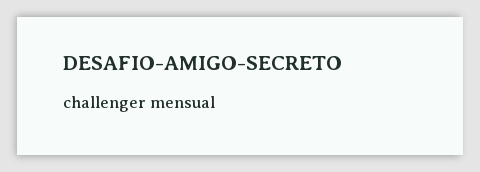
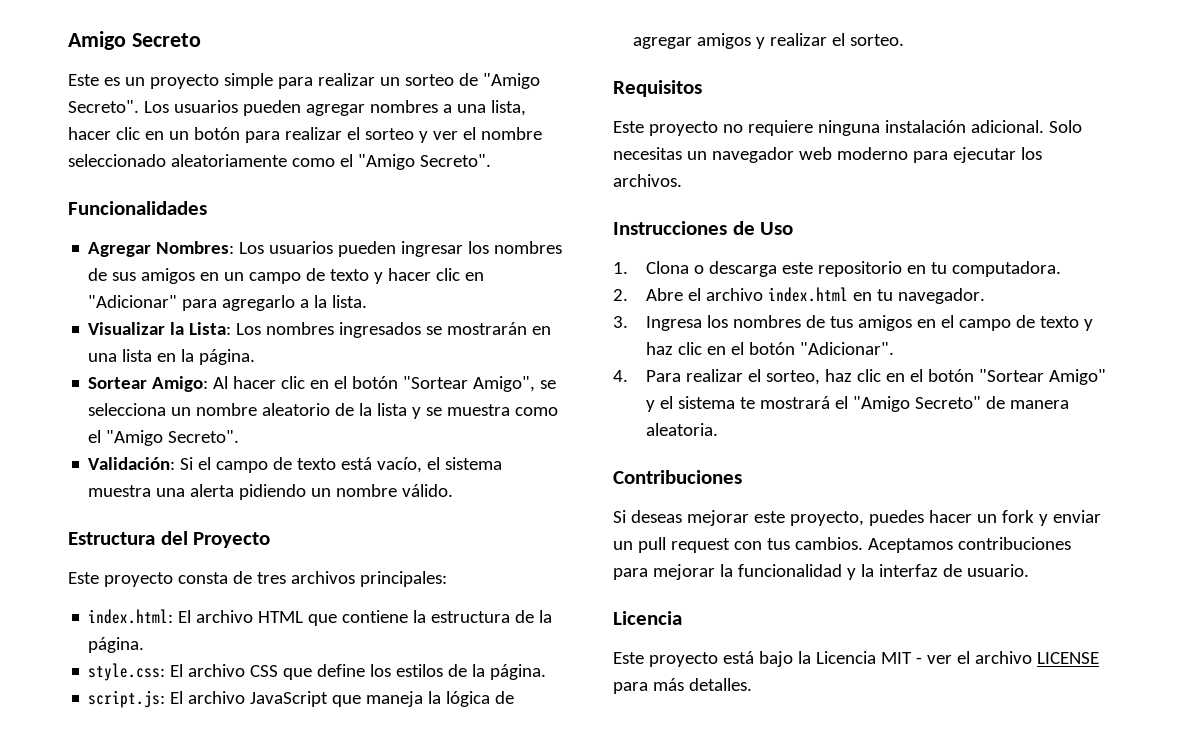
[63,56,342,70] [63,96,216,112] DESAFIO-AMIGO-SECRETO // challenger mensual -> [68,31,201,50] [68,73,540,89] [68,100,526,116] [68,127,542,143] [68,154,491,170] [68,201,207,215] [88,241,563,257] [88,268,485,284] [88,295,368,311] [88,322,552,338] [88,349,256,365] [88,376,557,392] [88,403,559,419] [88,430,240,446] [88,457,503,473] [88,484,454,500] [68,531,271,548] [68,571,447,587] [88,609,553,626] [88,637,145,653] [88,663,547,681] [88,690,515,708] [633,33,905,49] [613,80,702,97] [613,120,1082,136] [613,147,1042,163] [613,174,682,187] [613,221,794,235] [613,261,1061,277] [613,287,985,304] [613,315,1093,331] [645,342,894,355] [613,369,1106,385] [645,396,1069,412] [645,423,718,436] [613,470,742,484] [613,510,1101,526] [613,537,1071,553] [613,564,1029,580] [613,611,682,625] [613,651,1099,667] [613,678,752,694] Amigo Secreto // Este es un proyecto simple para realizar un sorteo de "Amigo Secreto". Los usuarios pueden agregar nombres a una lista, hacer clic en un botón para realizar el sorteo y ver el nombre seleccionado aleatoriamente como el "Amigo Secreto". // Funcionalidades // Agregar Nombres: Los usuarios pueden ingresar los nombres de sus amigos en un campo de texto y hacer clic en "Adicionar" para agregarlo a la lista. // Visualizar la Lista: Los nombres ingresados se mostrarán en una lista en la página. // Sortear Amigo: Al hacer clic en el botón "Sortear Amigo", se selecciona un nombre aleatorio de la lista y se muestra como el "Amigo Secreto". // Validación: Si el campo de texto está vacío, el sistema muestra una alerta pidiendo un nombre válido. // Estructura del Proyecto // Este proyecto consta de tres archivos principales: // index.html: El archivo HTML que contiene la estructura de la página. // style.css: El archivo CSS que define los estilos de la página. // script.js: El archivo JavaScript que maneja la lógica de agregar amigos y realizar el sorteo. // Requisitos // Este proyecto no requiere ninguna instalación adicional. Solo necesitas un navegador web moderno para ejecutar los archivos. // Instrucciones de Uso // 1. Clona o descarga este repositorio en tu computadora. // 2. Abre el archivo index.html en tu navegador. // 3. Ingresa los nombres de tus amigos en el campo de texto y haz clic en el botón "Adicionar". // 4. Para realizar el sorteo, haz clic en el botón "Sortear Amigo" y el sistema te mostrará el "Amigo Secreto" de manera aleatoria. // Contribuciones // Si deseas mejorar este proyecto, puedes hacer un fork y enviar un pull request con tus cambios. Aceptamos contribuciones para mejorar la funcionalidad y la interfaz de usuario. // Licencia // Este proyecto está bajo la Licencia MIT - ver el archivo LICENSE para más detalles.

